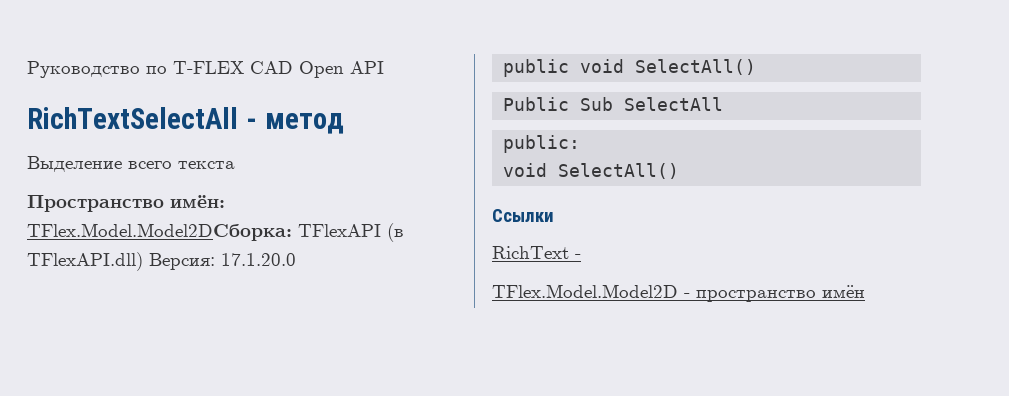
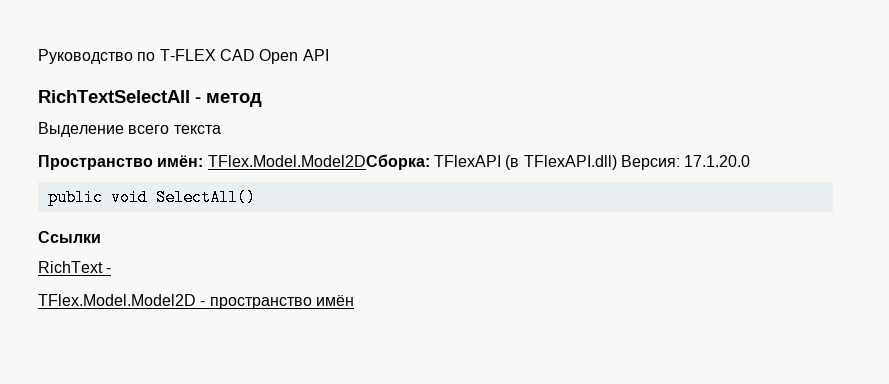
[503,97,724,111] [503,135,581,153] [503,163,680,179] // Public Sub SelectAll // public: // void SelectAll() -> (256, 197) none

